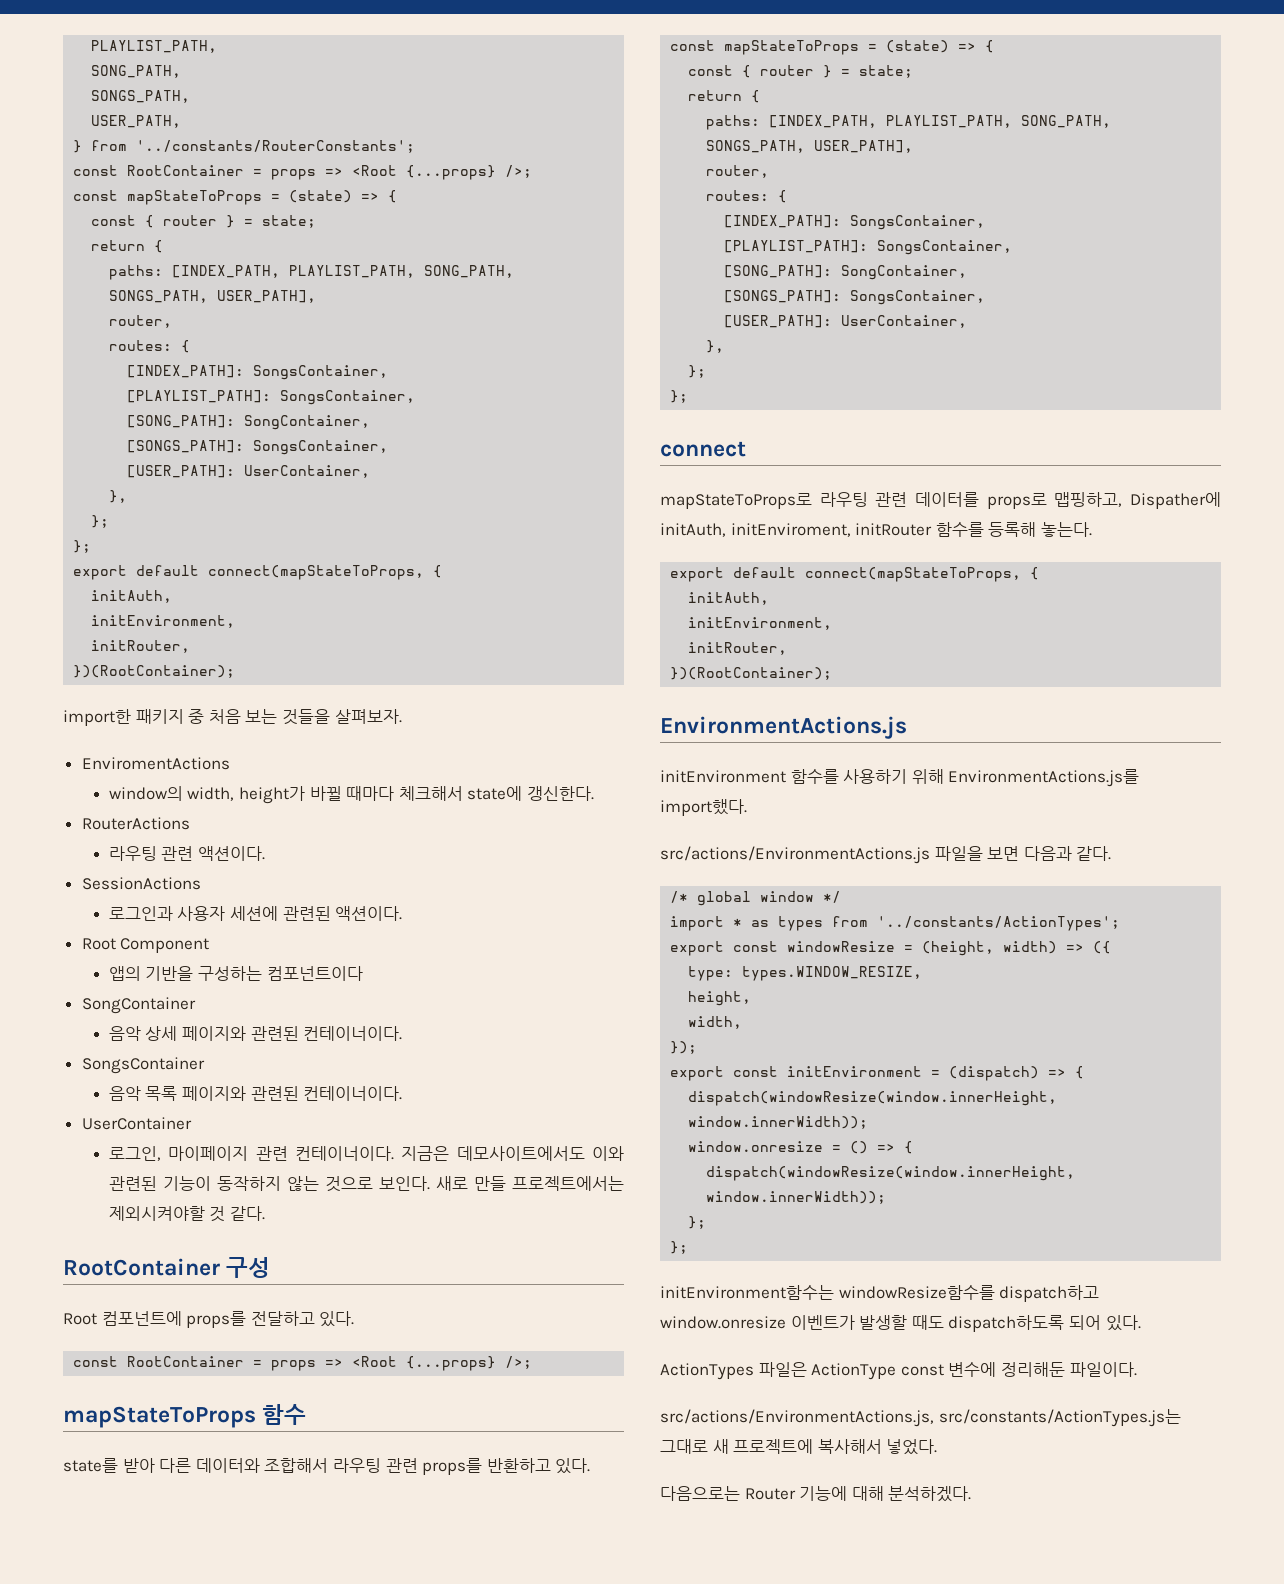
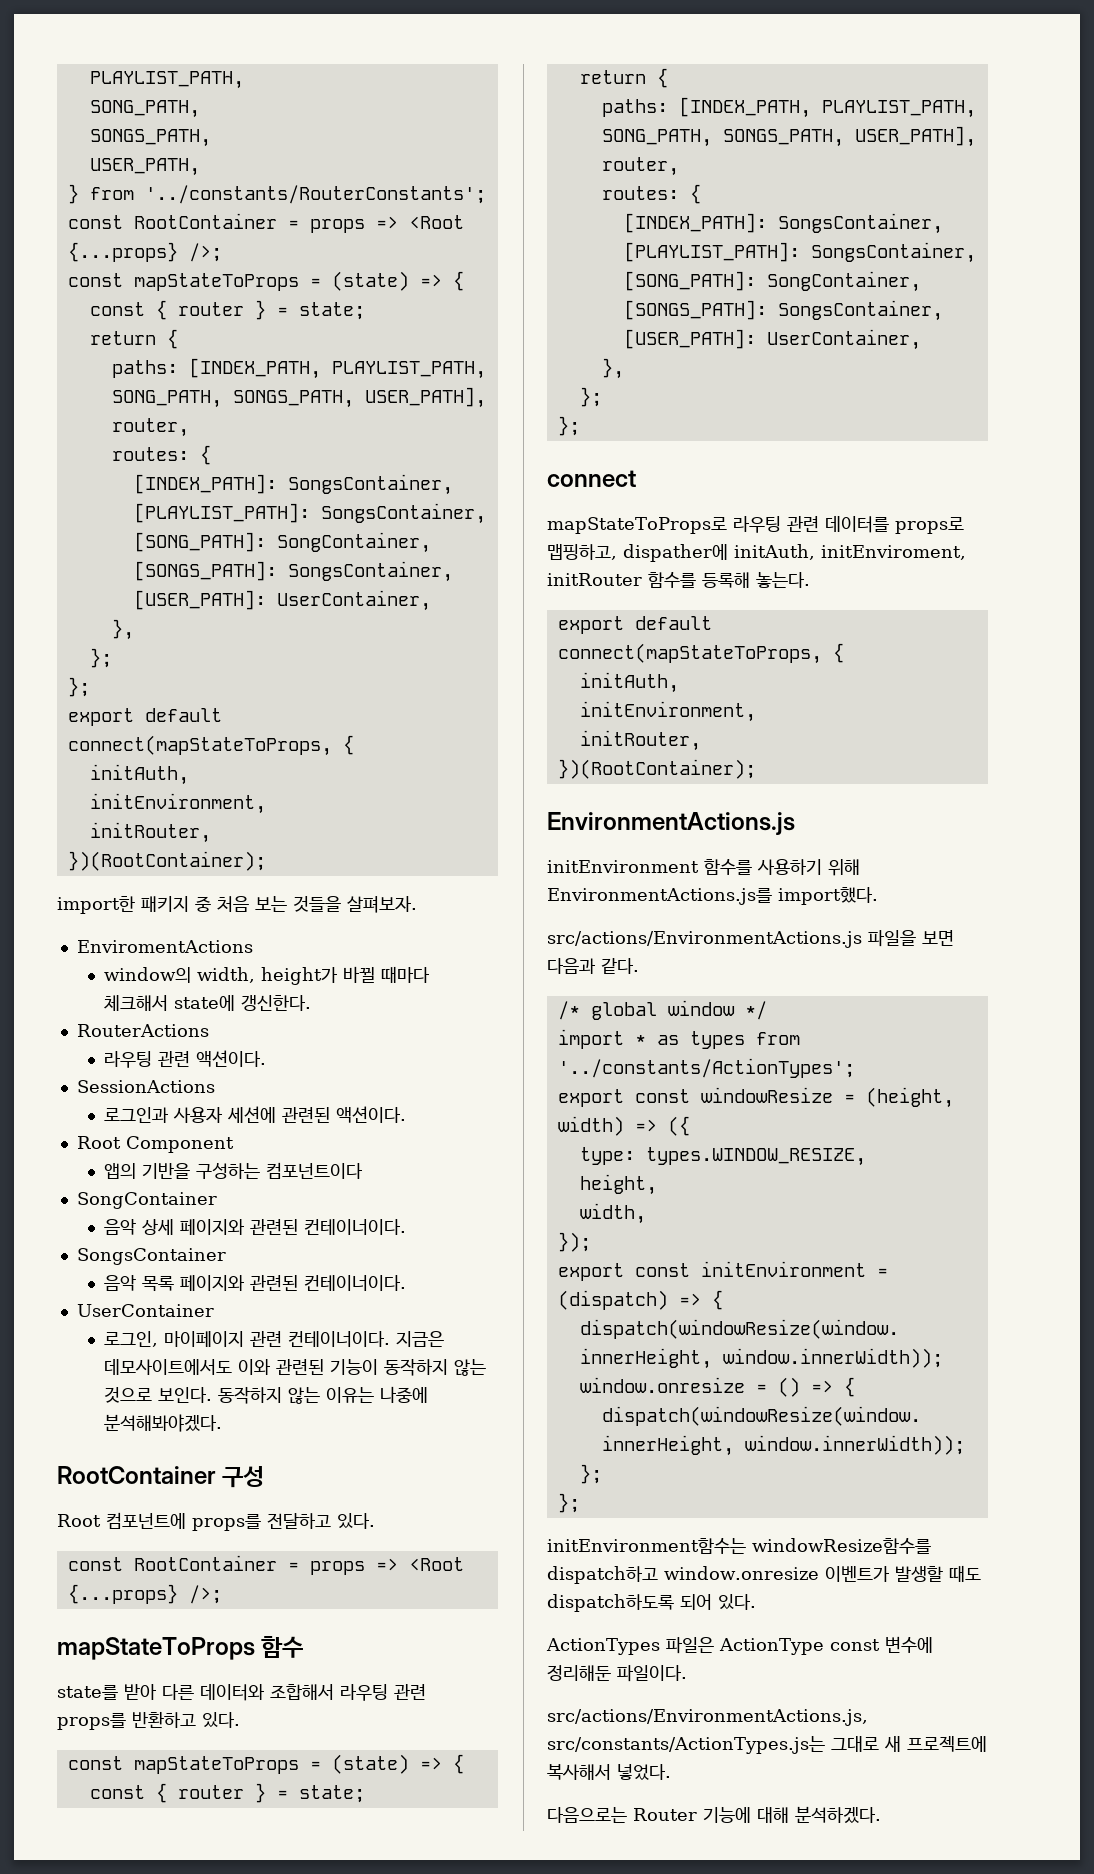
[435,1176,624,1191] [108,1206,266,1222] 새로 만들 프로젝트에서는 제외시켜야할 것 같다. -> [218,1386,429,1404] [104,1414,223,1432] 동작하지 않는 이유는 나중에 분석해봐야겠다.
[1130,492,1221,509] Dispather에 -> [623,544,728,562] dispather에

